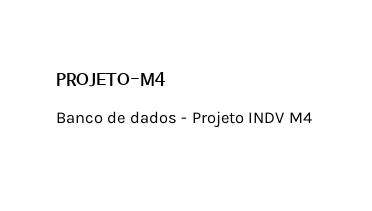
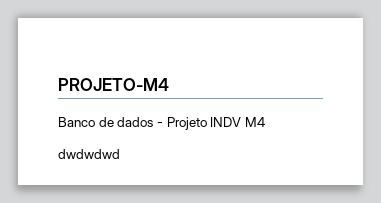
(312, 117) none -> [58,149,120,159] // dwdwdwd

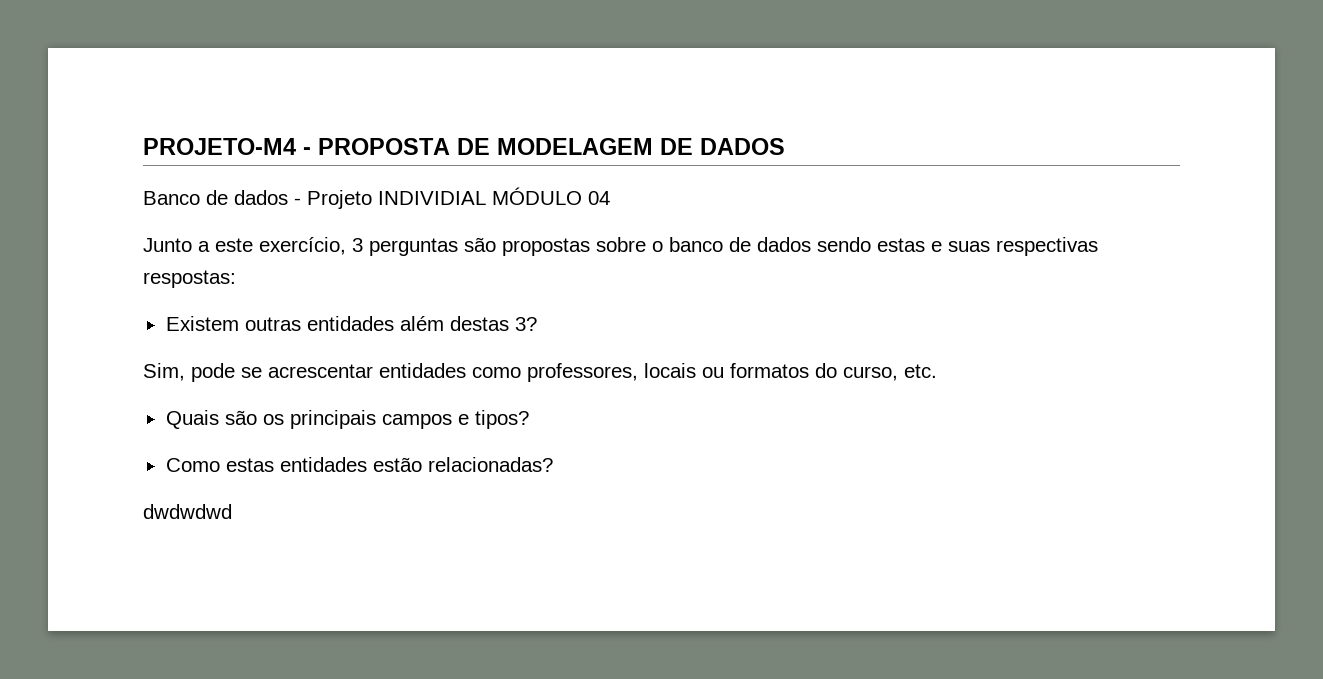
(169, 84) none -> [303,138,785,155] - PROPOSTA DE MODELAGEM DE DADOS
[210,117,265,127] INDV M4 -> [378,187,610,205] [143,237,1098,256] [143,270,236,288] [165,316,537,331] [143,363,937,382] [165,410,529,429] [165,457,553,472] INDIVIDIAL MÓDULO 04 // Junto a este exercício, 3 perguntas são propostas sobre o banco de dados sendo estas e suas respectivas respostas: // Existem outras entidades além destas 3? // Sim, pode se acrescentar entidades como professores, locais ou formatos do curso, etc. // Quais são os principais campos e tipos? // Como estas entidades estão relacionadas?

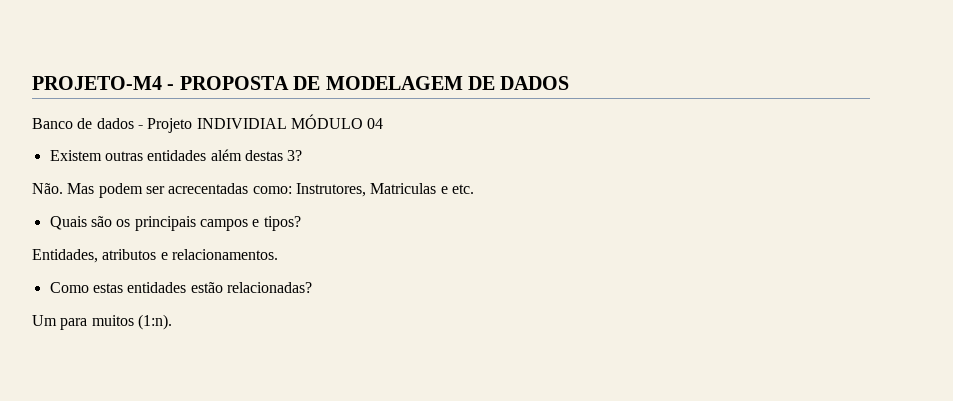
[143,237,1098,256] [143,270,236,288] // Junto a este exercício, 3 perguntas são propostas sobre o banco de dados sendo estas e suas respectivas respostas: -> (384, 123) none
[143,363,898,382] Sim, pode se acrescentar entidades como professores, locais ou formatos do curso, -> [32,183,448,198] Não. Mas podem ser acrecentadas como: Instrutores, Matriculas e
(529, 419) none -> [32,249,278,263] // Entidades, atributos e relacionamentos.
[143,504,232,519] dwdwdwd -> [32,314,172,330] Um para muitos (1:n).

